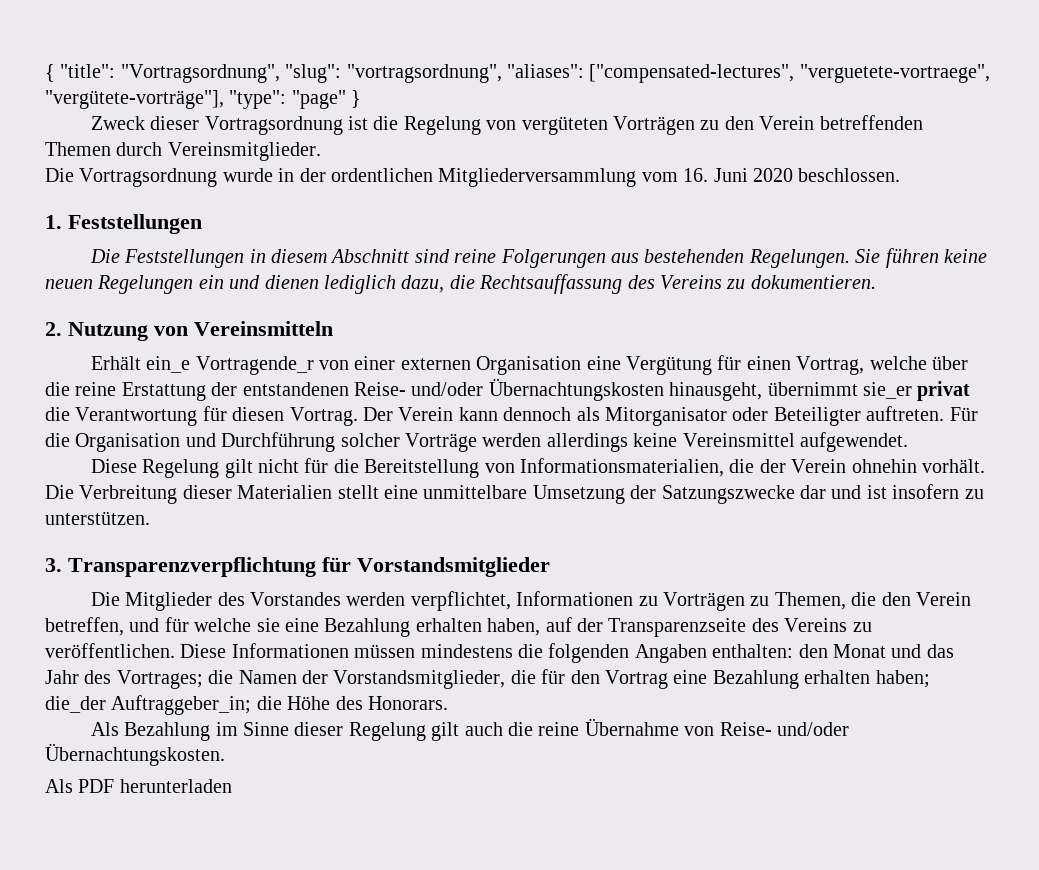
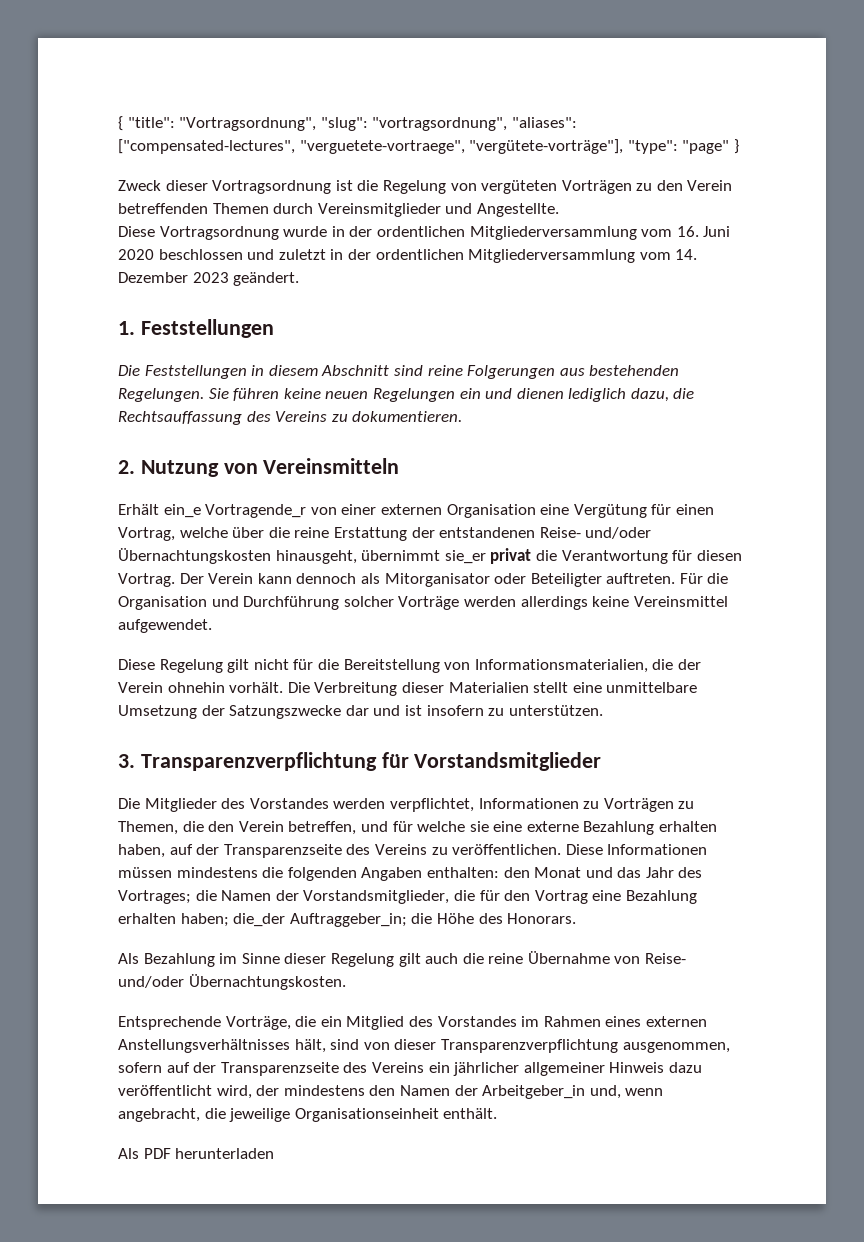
[167,142,321,161] [45,168,74,182] Vereinsmitglieder. // Die -> [317,203,559,217] [118,226,155,237] Vereinsmitglieder und Angestellte. // Diese
[798,168,901,182] beschlossen. -> [158,249,698,263] [118,272,300,286] beschlossen und zuletzt in der ordentlichen Mitgliederversammlung vom 14. Dezember 2023 geändert.
(319, 625) none -> [526,821,579,832] externe
(225, 754) none -> [118,1016,707,1030] [118,1039,730,1053] [118,1062,702,1076] [118,1085,664,1099] [118,1108,498,1122] // Entsprechende Vorträge, die ein Mitglied des Vorstandes im Rahmen eines externen Anstellungsverhältnisses hält, sind von dieser Transparenzverpflichtung ausgenommen, sofern auf der Transparenzseite des Vereins ein jährlicher allgemeiner Hinweis dazu veröffentlicht wird, der mindestens den Namen der Arbeitgeber_in und, wenn angebracht, die jeweilige Organisationseinheit enthält.

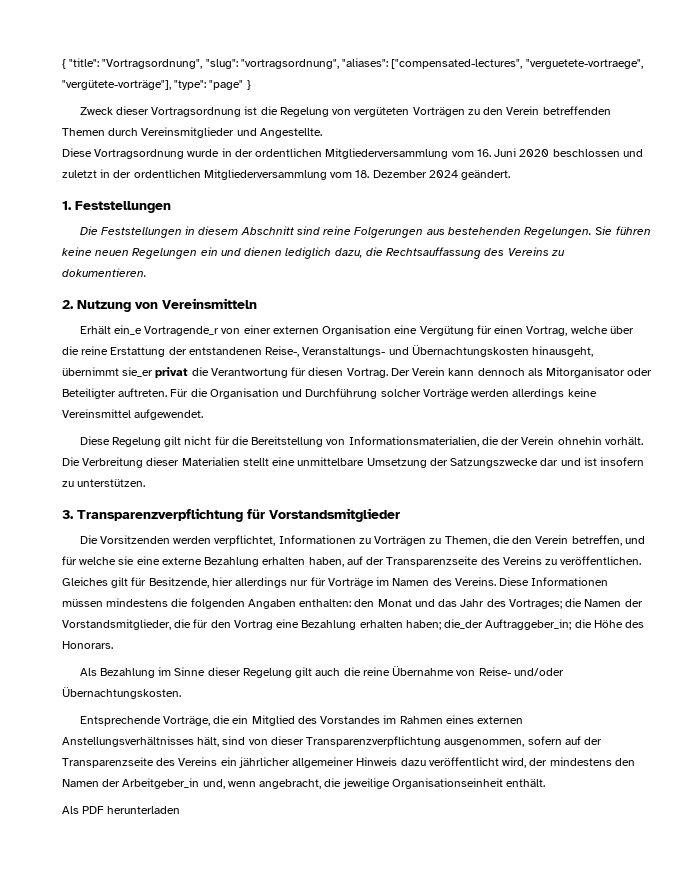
[675,249,698,260] [118,272,229,283] 14. Dezember 2023 -> [355,170,458,178] 18. Dezember 2024
[539,527,652,539] Reise- und/oder -> [265,346,409,357] Reise-, Veranstaltungs- und
[144,798,329,812] Mitglieder des Vorstandes -> [99,535,170,544] Vorsitzenden
(562, 849) none -> [62,577,496,588] Gleiches gilt für Besitzende, hier allerdings nur für Vorträge im Namen des Vereins.

